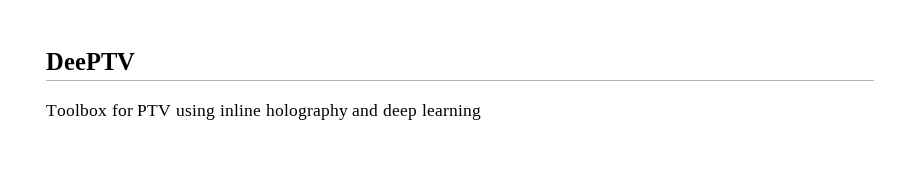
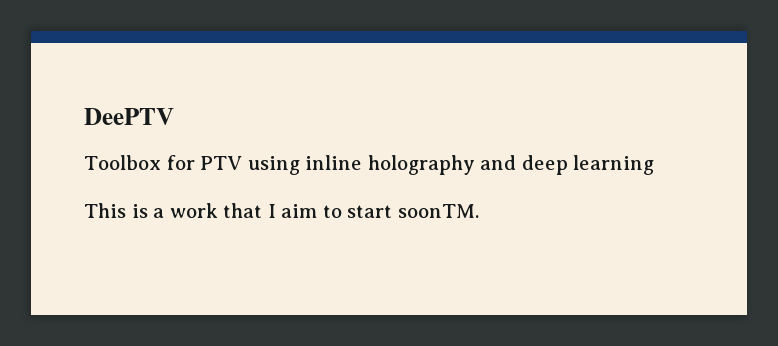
(481, 112) none -> [84,203,479,218] // This is a work that I aim to start soonTM.

